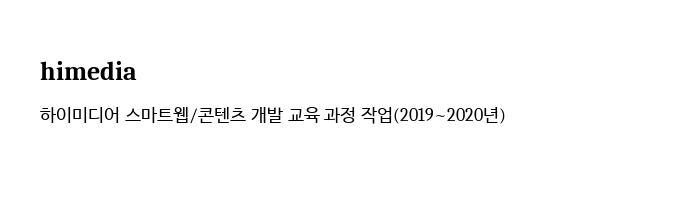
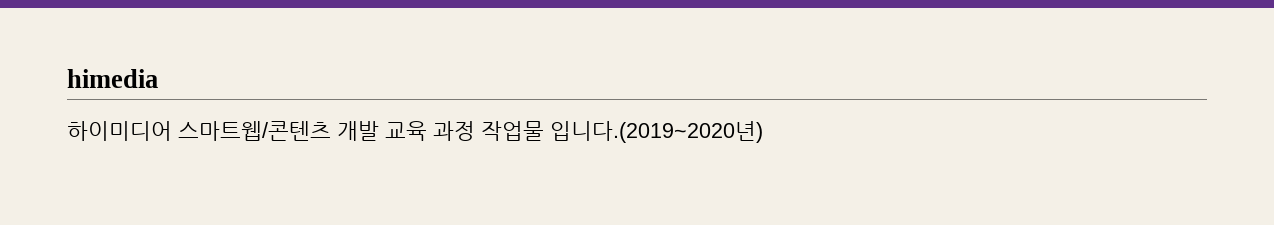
[361,106,507,124] 작업(2019~2020년) -> [481,121,763,143] 작업물 입니다.(2019~2020년)

